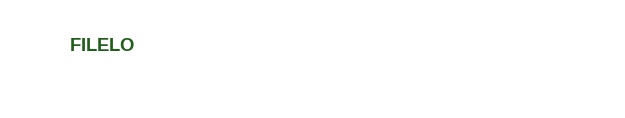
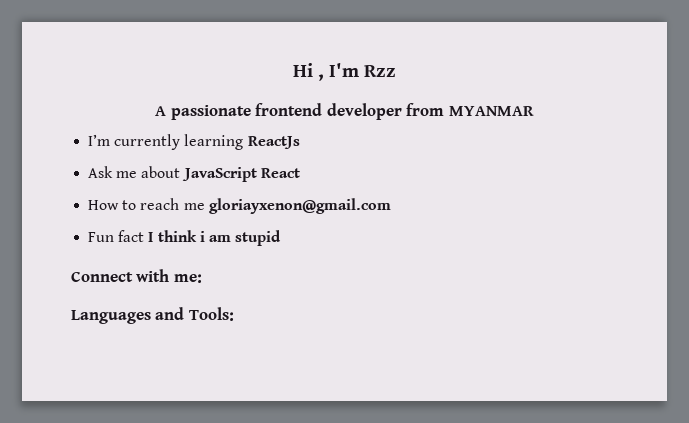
[70,38,134,51] FILELO -> [292,63,397,81] [155,103,534,120] [88,134,300,150] [88,166,300,182] [88,198,391,214] [88,230,282,246] [71,269,202,283] [71,307,234,324] Hi , I'm Rzz // A passionate frontend developer from MYANMAR // I’m currently learning ReactJs // Ask me about JavaScript React // How to reach me gloriayxenon@gmail.com // Fun fact I think i am stupid // Connect with me: // Languages and Tools:

